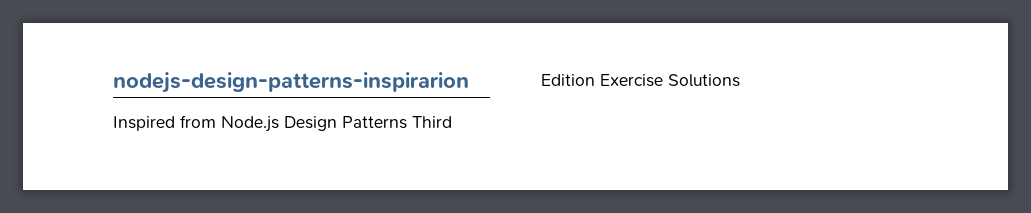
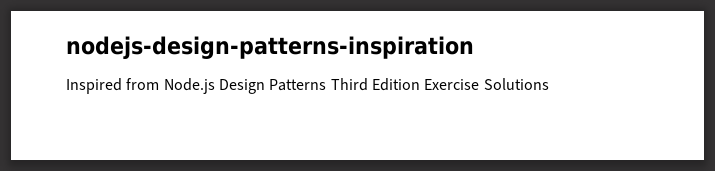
[113,72,469,93] nodejs-design-patterns-inspirarion -> [66,36,474,59] nodejs-design-patterns-inspiration

